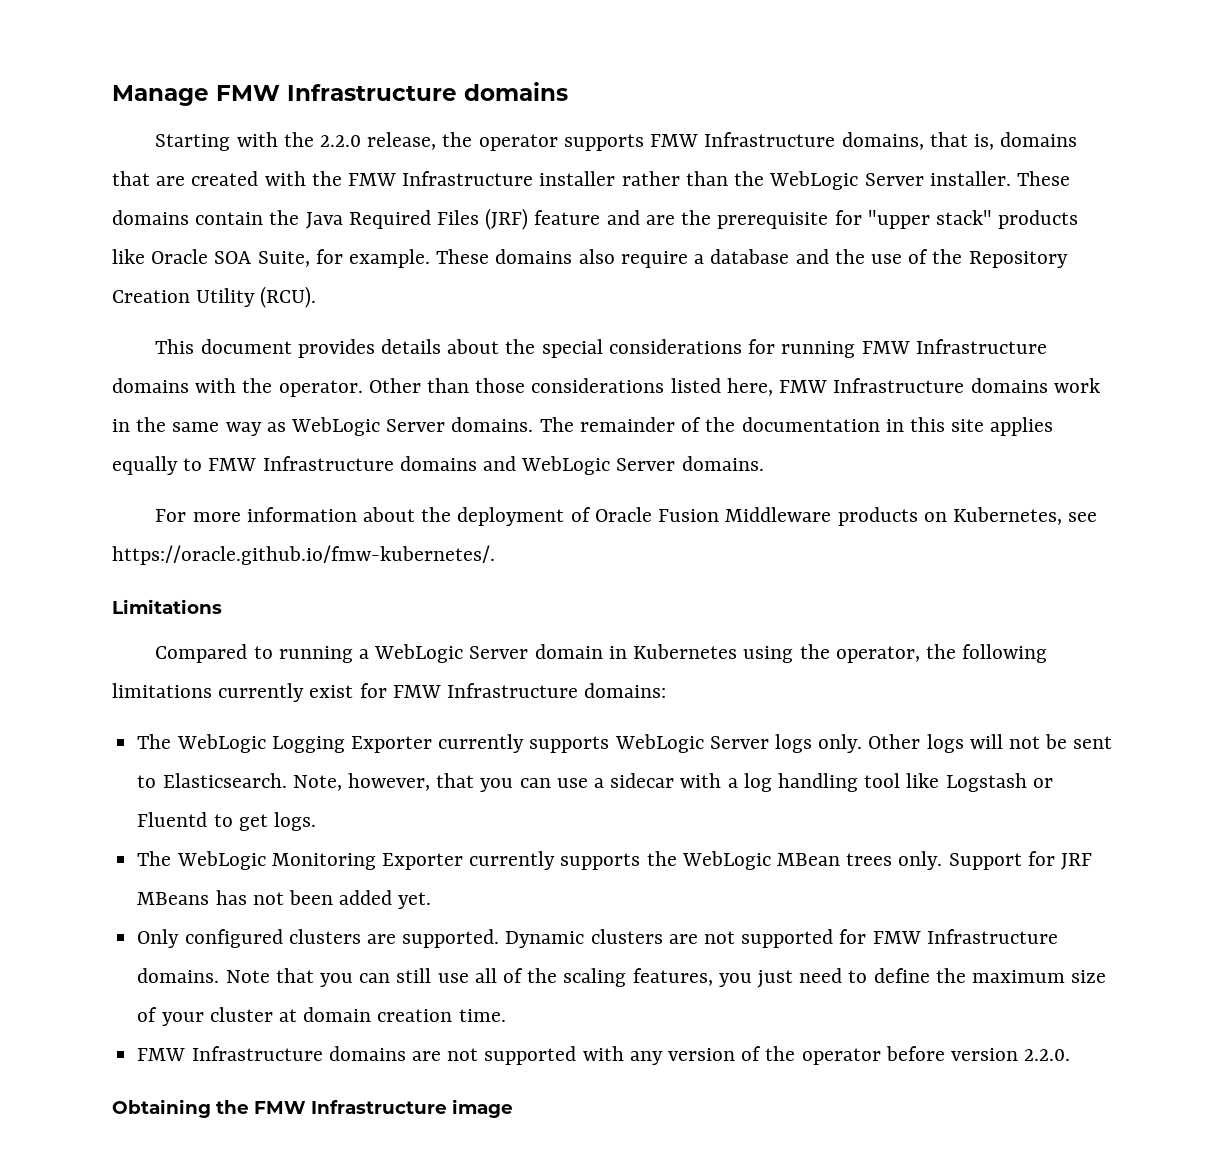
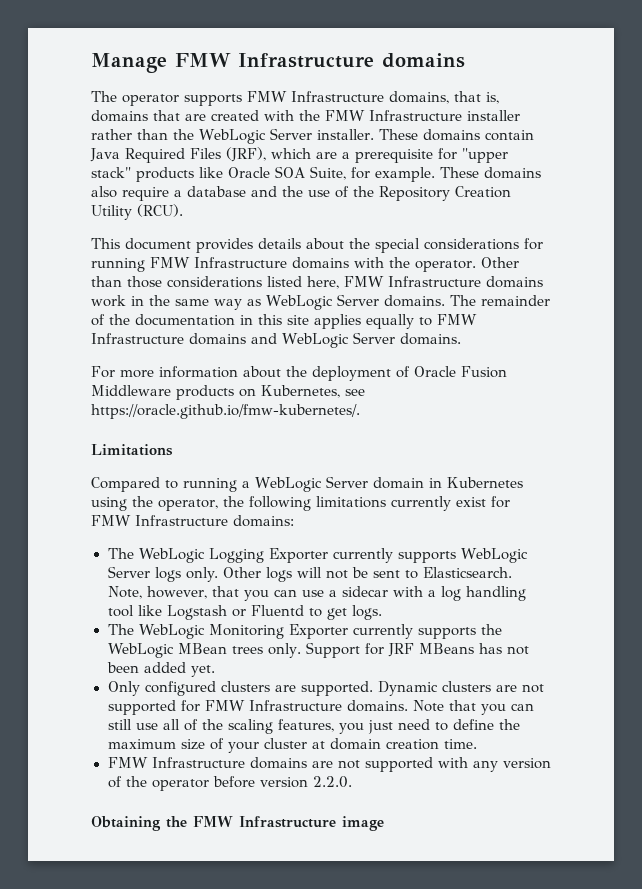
[155,132,473,151] Starting with the 2.2.0 release, the -> [91,91,117,102] The
[269,210,300,225] the -> (534, 135) none
[485,208,712,230] (JRF) feature and are the -> [226,147,350,162] (JRF), which are a

